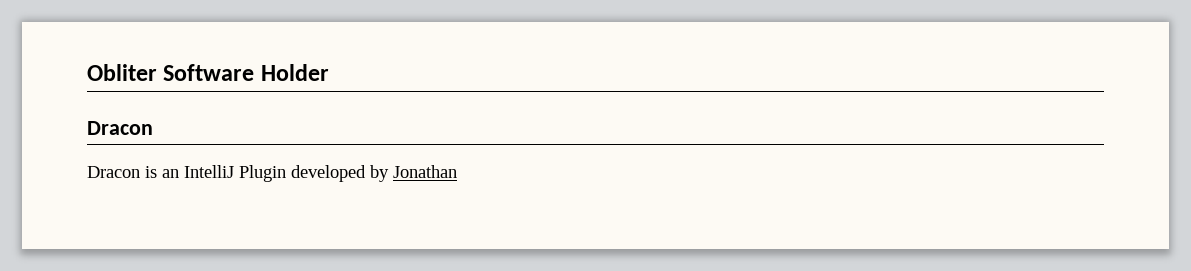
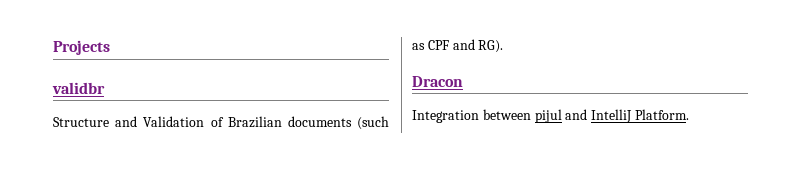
[87,64,329,81] [87,121,153,135] [87,165,457,182] Obliter Software Holder // Dracon // Dracon is an IntelliJ Plugin developed by Jonathan -> [53,40,110,55] [52,82,105,94] [53,116,389,130] [412,39,504,53] [412,76,463,87] [412,109,689,123] Projects // validbr // Structure and Validation of Brazilian documents (such as CPF and RG). // Dracon // Integration between pijul and IntelliJ Platform.

